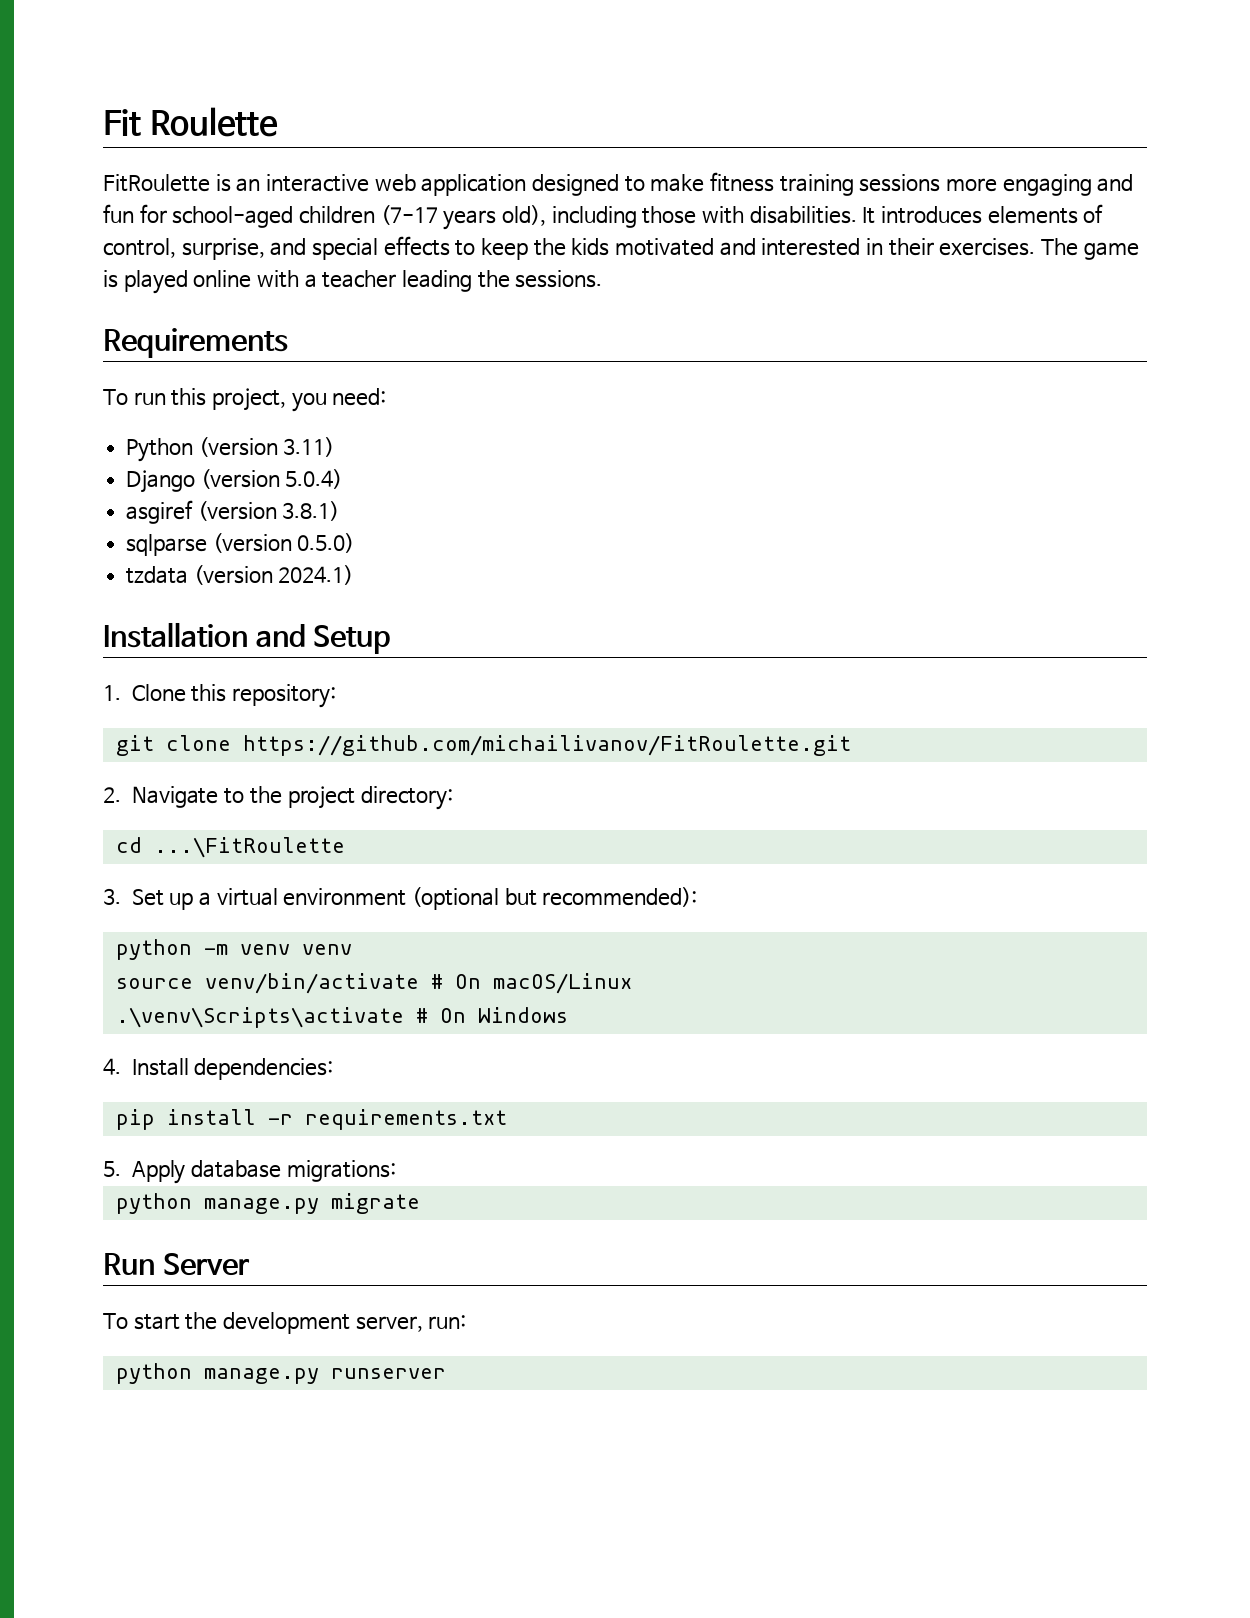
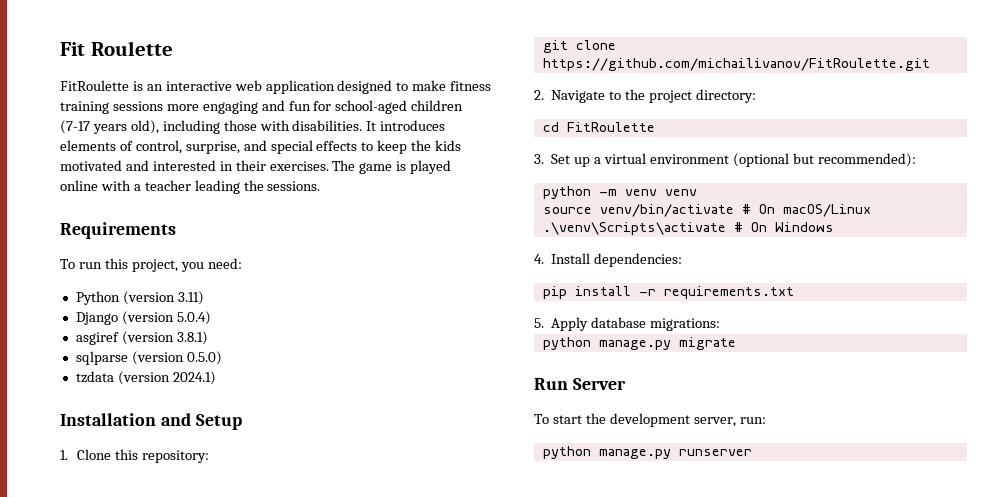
[153,837,345,858] ...\FitRoulette -> [566,122,655,132] FitRoulette

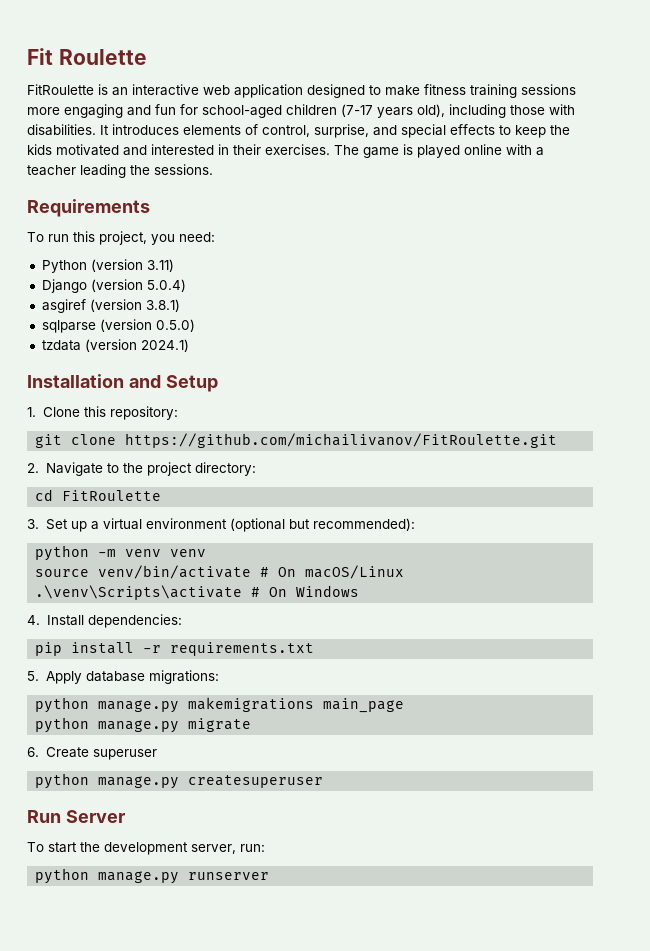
(721, 324) none -> [35,697,405,713] // python manage.py makemigrations main_page
(736, 343) none -> [27,747,157,760] [35,773,324,789] // 6. Create superuser // python manage.py createsuperuser

